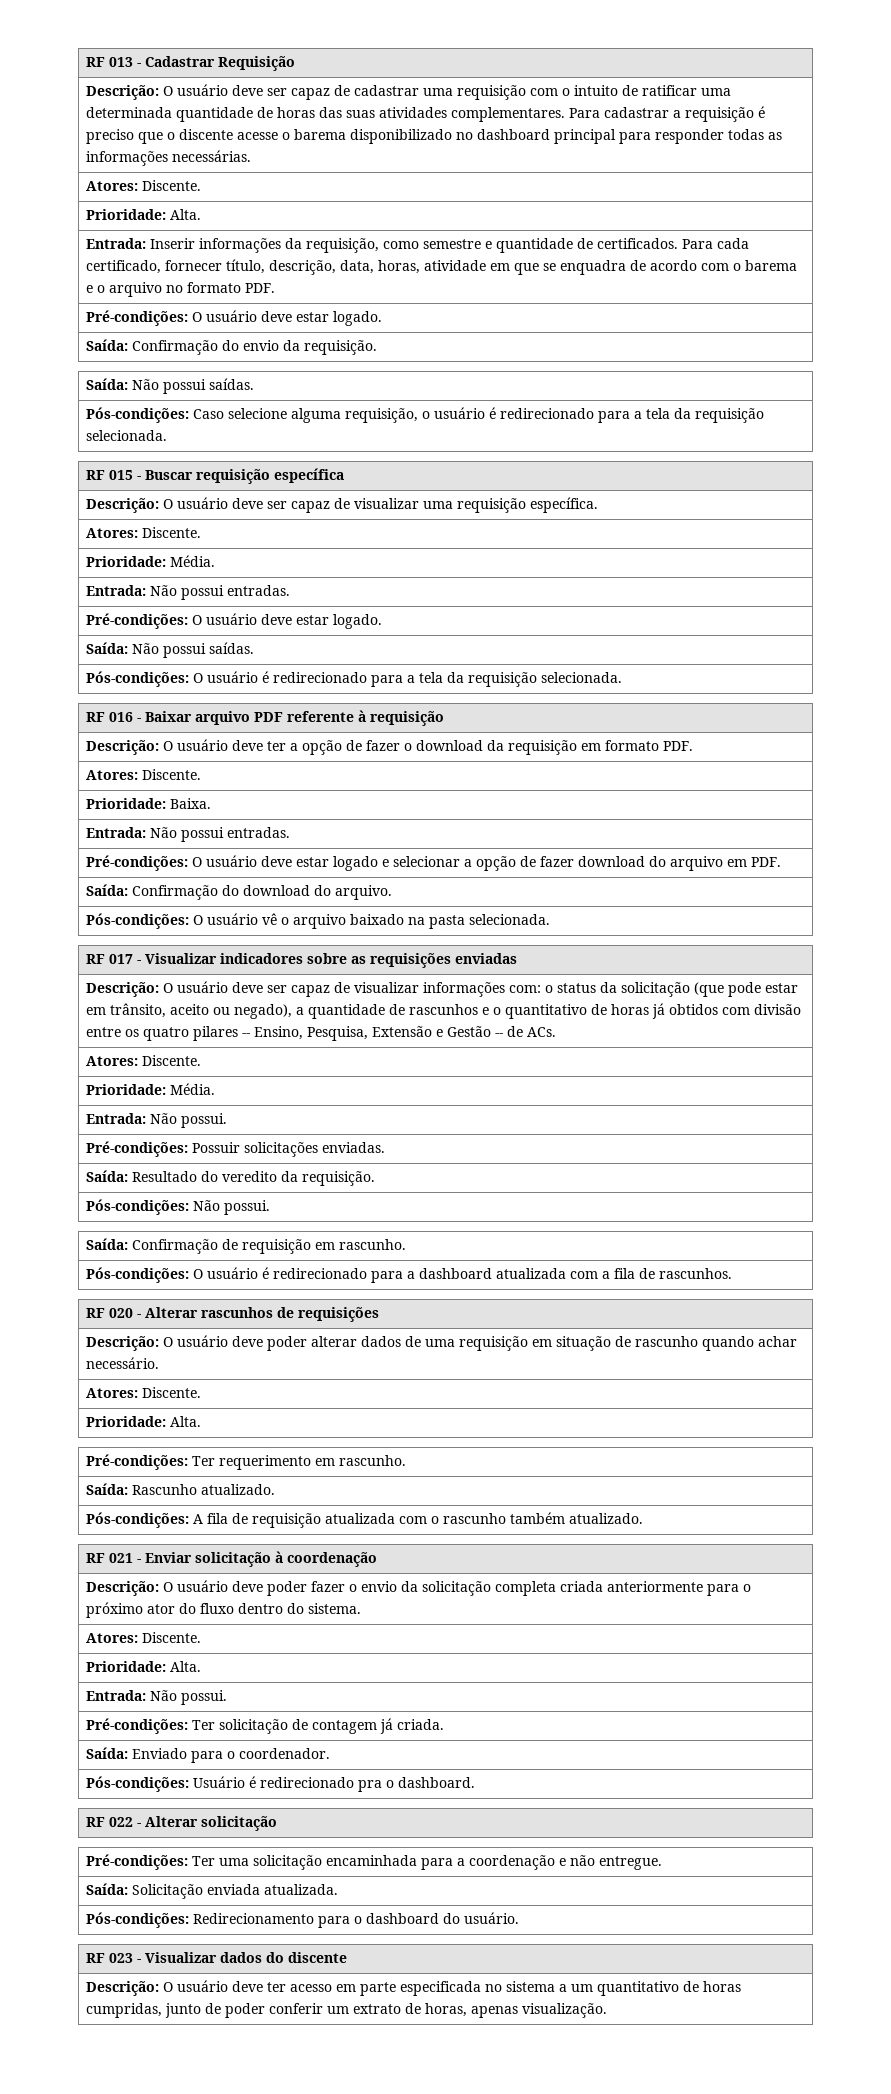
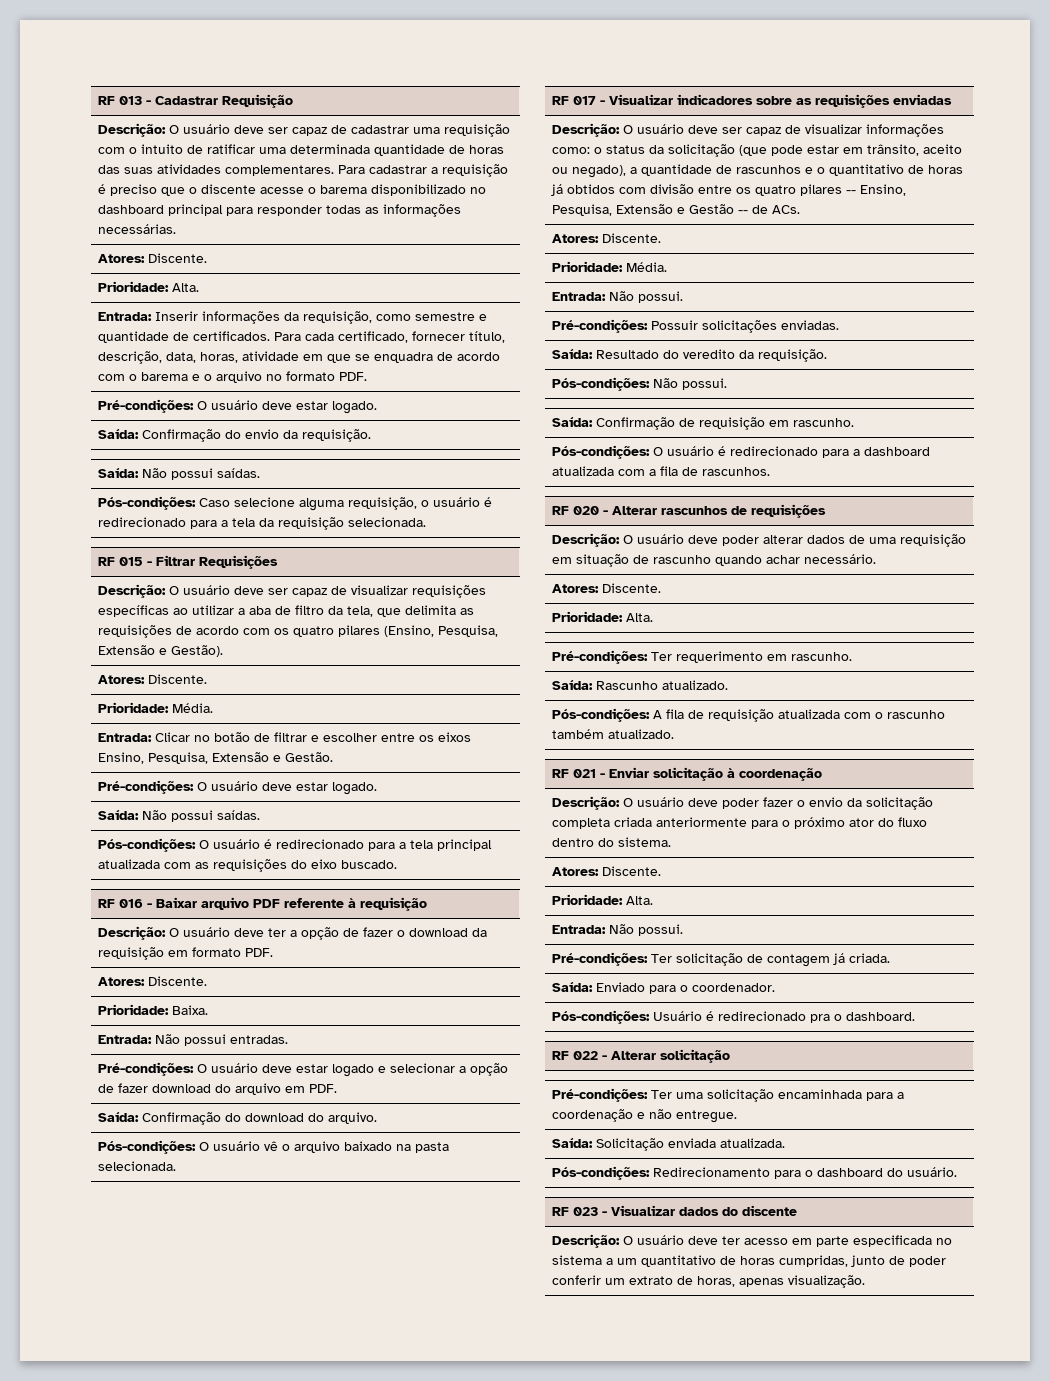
[144,468,344,484] [85,497,598,513] [85,527,201,538] [85,555,215,567] [85,585,290,600] Buscar requisição específica // Descrição: O usuário deve ser capaz de visualizar uma requisição específica. // Atores: Discente. // Prioridade: Média. // Entrada: Não possui entradas. -> [155,555,278,569] [97,584,486,598] [97,605,474,617] [97,625,498,638] [97,645,223,657] [97,674,207,684] [97,702,213,713] [97,732,471,742] [97,752,333,764] Filtrar Requisições // Descrição: O usuário deve ser capaz de visualizar requisições específicas ao utilizar a aba de filtro da tela, que delimita as requisições de acordo com os quatro pilares (Ensino, Pesquisa, Extensão e Gestão). // Atores: Discente. // Prioridade: Média. // Entrada: Clicar no botão de filtrar e escolher entre os eixos Ensino, Pesquisa, Extensão e Gestão.
[446,672,622,687] da requisição selecionada. -> [436,839,492,851] [97,859,397,872] principal atualizada com as requisições do eixo buscado.
[508,985,541,993] com: -> [551,147,590,154] como:

